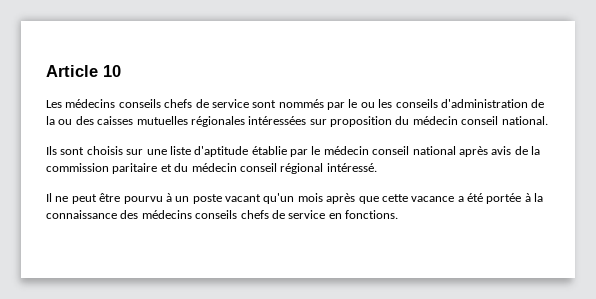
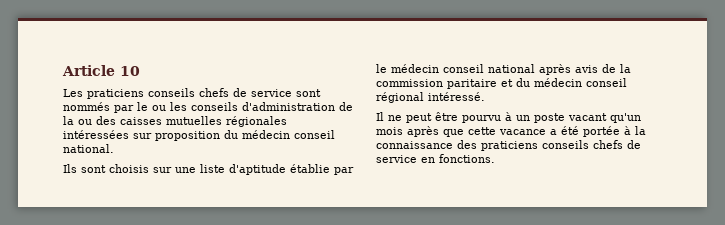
[65,99,116,108] médecins -> [87,89,144,99] praticiens
[141,210,192,219] médecins -> [481,141,538,151] praticiens

